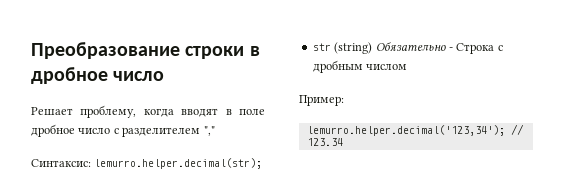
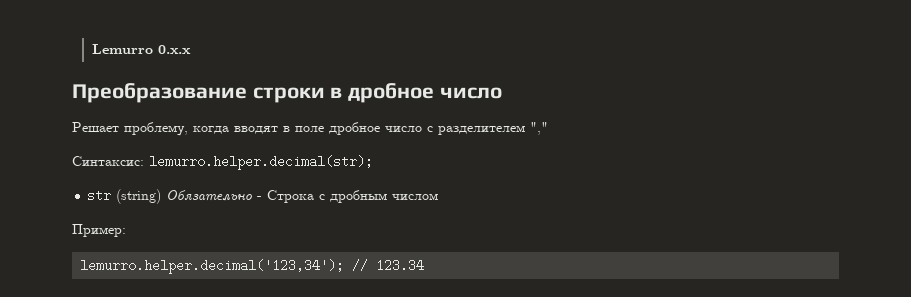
(31, 50) none -> [91,44,191,54] Lemurro 0.x.x //

